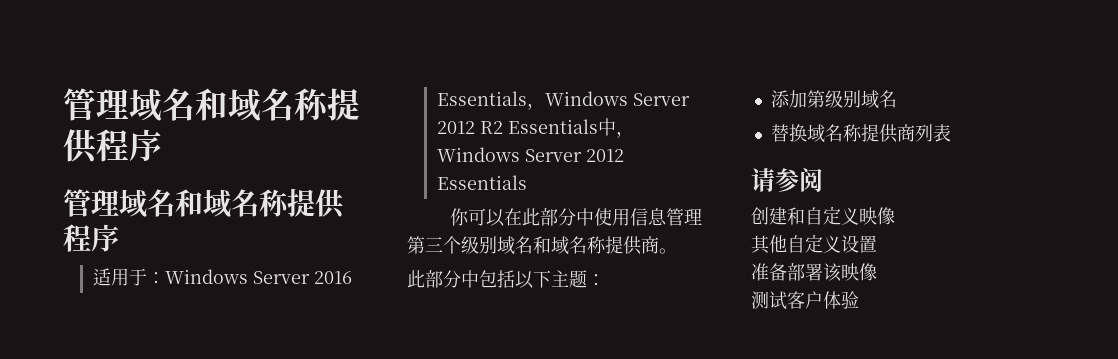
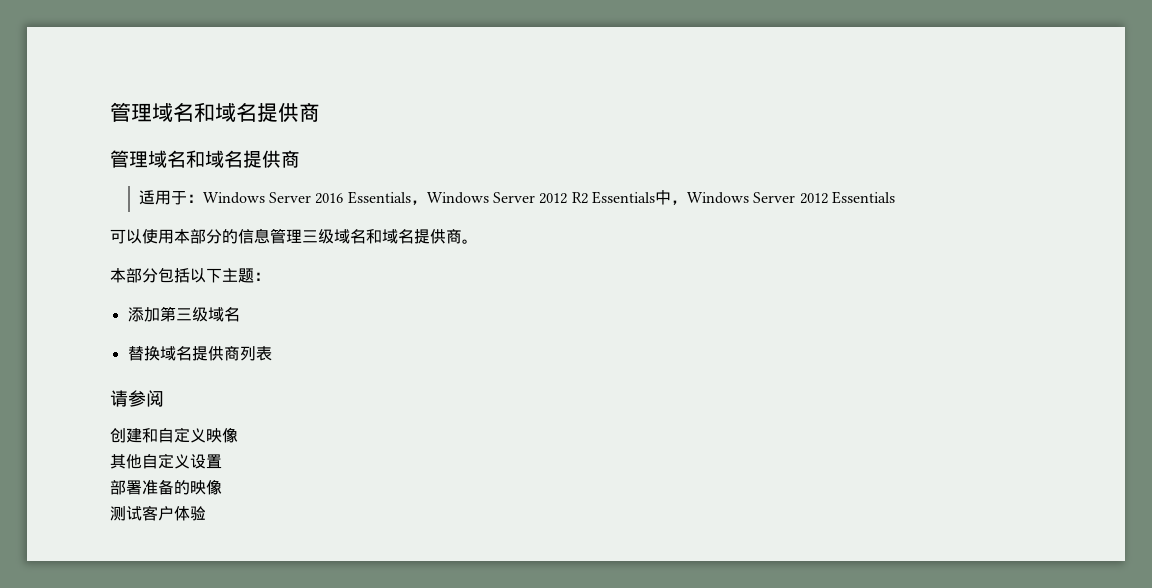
[63,88,360,122] [63,129,162,164] [63,188,345,219] [63,224,119,252] 管理域名和域名称提供程序 // 管理域名和域名称提供程序 -> [110,102,320,122] [110,150,300,168] 管理域名和域名提供商 // 管理域名和域名提供商
[450,208,703,227] [407,236,606,255] 你可以在此部分中使用信息管理第三个级别域名和域名称 -> [110,228,414,244] 可以使用本部分的信息管理三级域名和域名
[407,270,479,288] 此部分中 -> [110,268,158,283] 本部分
[824,90,861,108] 级别 -> [175,307,208,322] 三级
[842,124,862,142] 称 -> (192, 353) none
[751,263,842,282] 准备部署该 -> [110,479,190,495] 部署准备的

